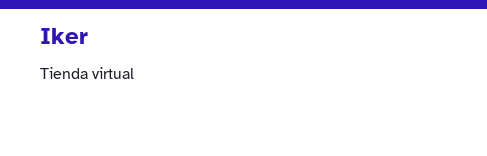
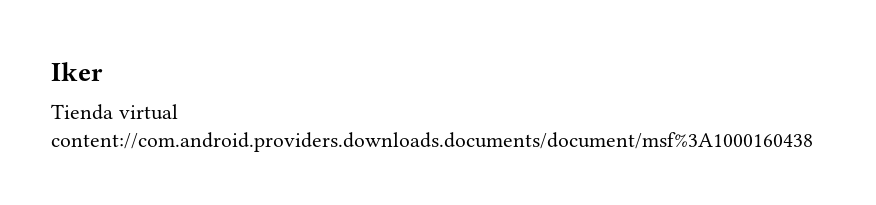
(135, 73) none -> [51,132,813,152] content://com.android.providers.downloads.documents/document/msf%3A1000160438

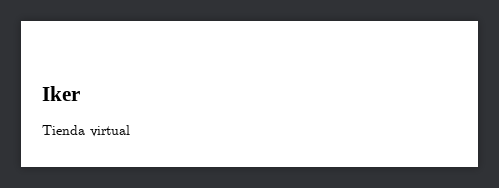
[51,132,813,152] content://com.android.providers.downloads.documents/document/msf%3A1000160438 -> (130, 131) none

